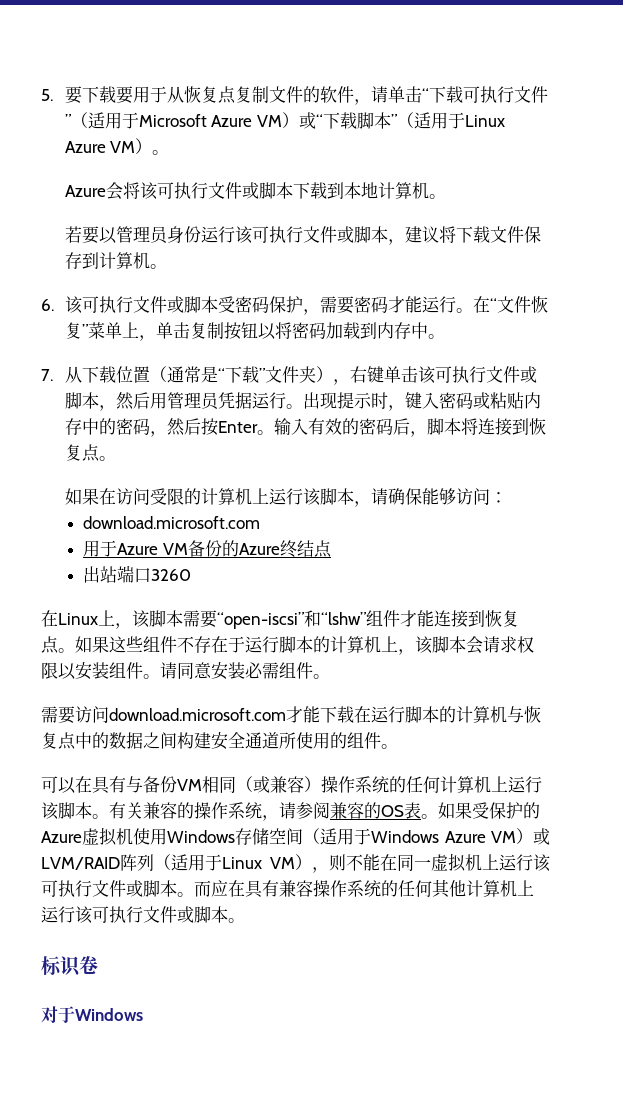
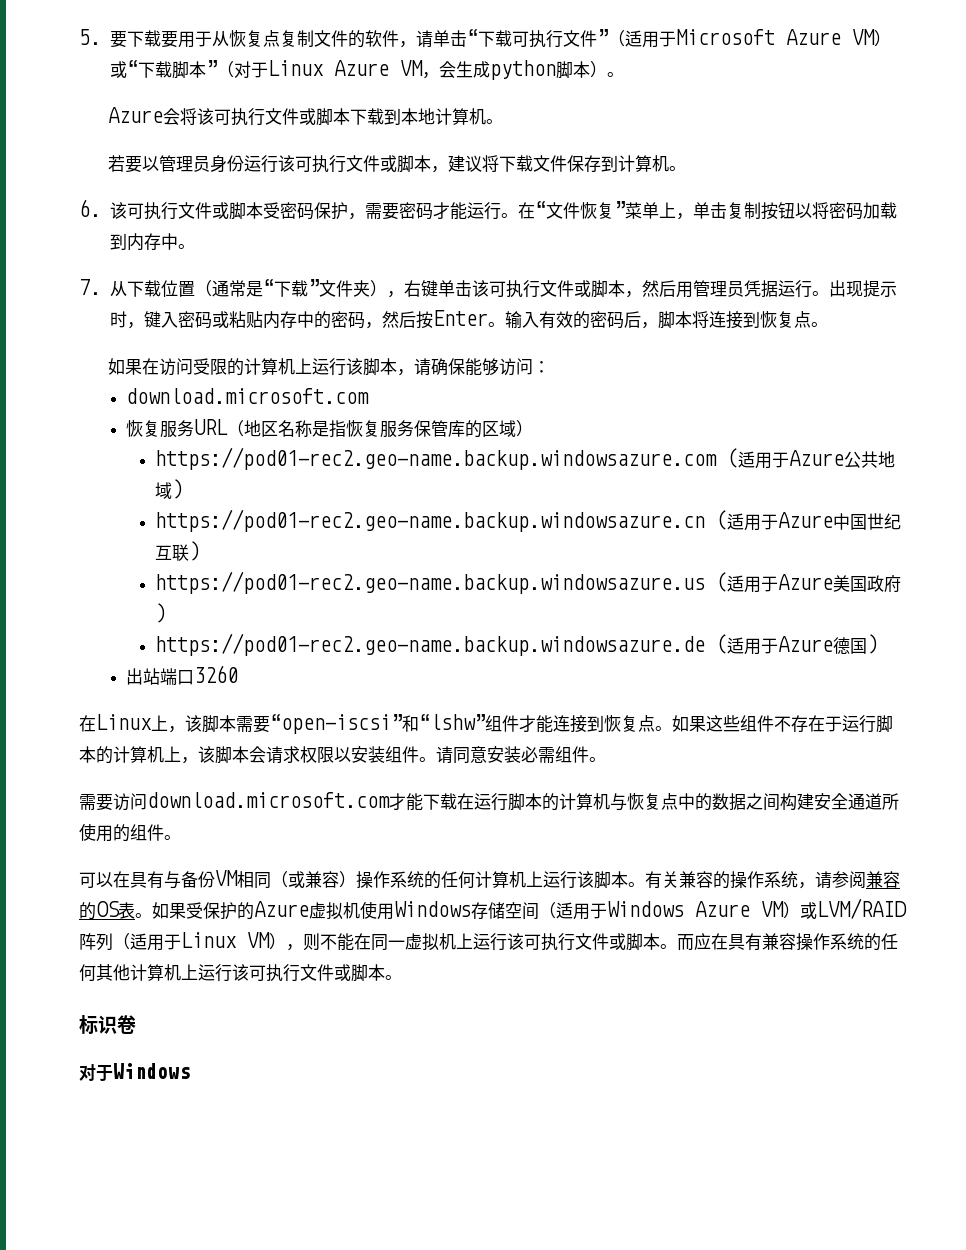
[413,112,448,129] 适用 -> [233,61,251,78] 对
(136, 147) none -> [421,60,590,80] ，会生成python脚本
[83,540,332,558] 用于Azure VM备份的Azure终结点 -> [126,419,534,438] [155,447,896,470] [155,479,184,499] [155,509,902,532] [155,541,201,561] [155,571,902,594] [155,603,167,623] [155,633,879,656] 恢复服务URL（地区名称是指恢复服务保管库的区域） // https://pod01-rec2.geo-name.backup.windowsazure.com (适用于Azure公共地域) // https://pod01-rec2.geo-name.backup.windowsazure.cn (适用于Azure中国世纪互联) // https://pod01-rec2.geo-name.backup.windowsazure.us (适用于Azure美国政府) // https://pod01-rec2.geo-name.backup.windowsazure.de (适用于Azure德国)

